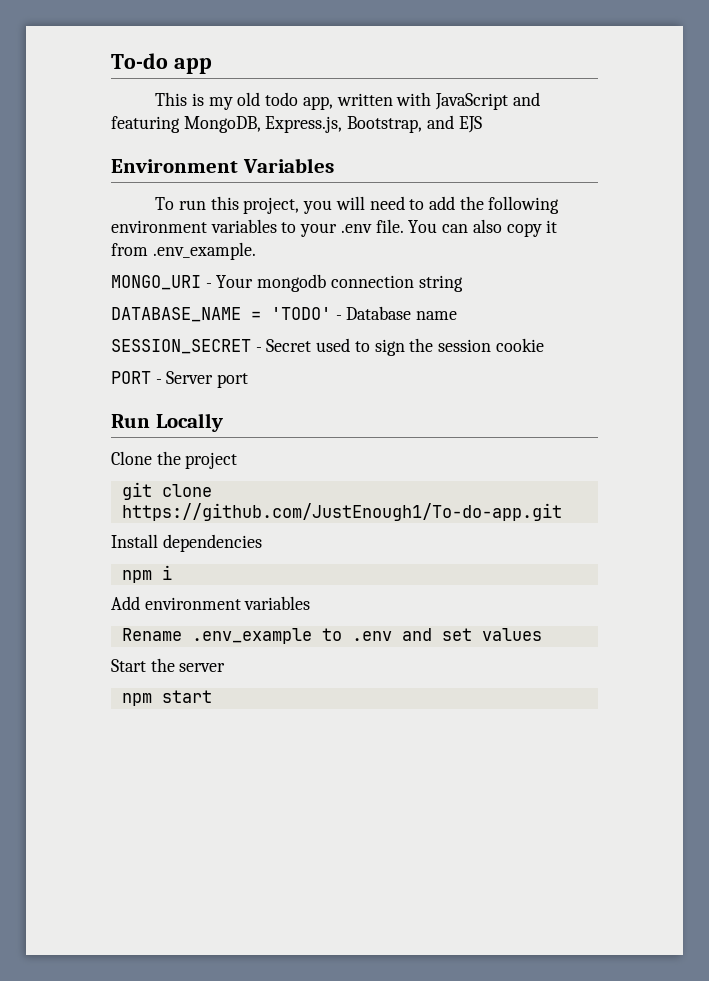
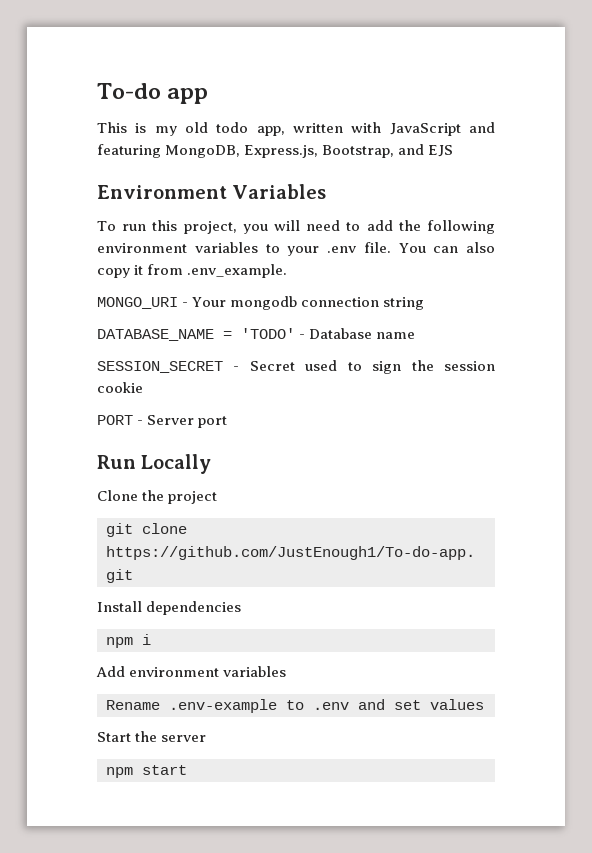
[191,628,312,644] .env_example -> [169,699,277,713] .env-example

